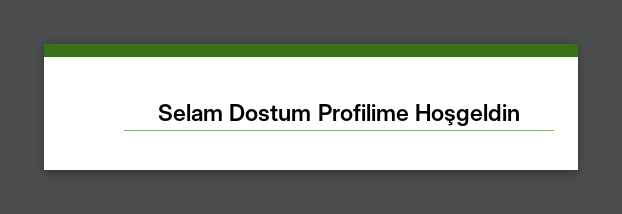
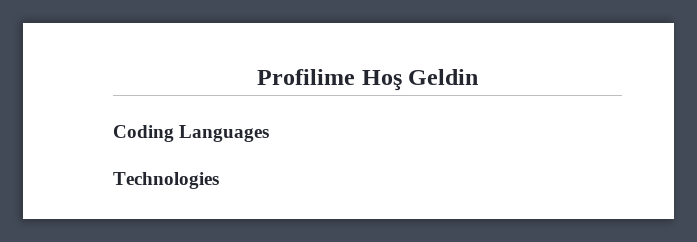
[158,104,520,126] Selam Dostum Profilime Hoşgeldin -> [257,69,478,91] [113,125,270,142] [113,172,219,189] Profilime Hoş Geldin // Coding Languages // Technologies

